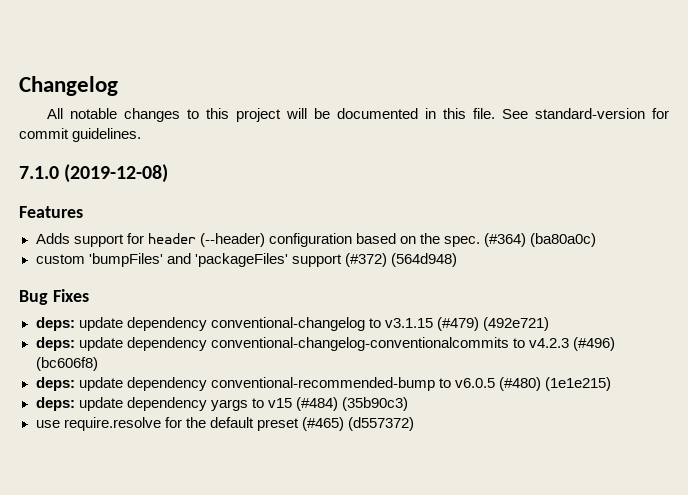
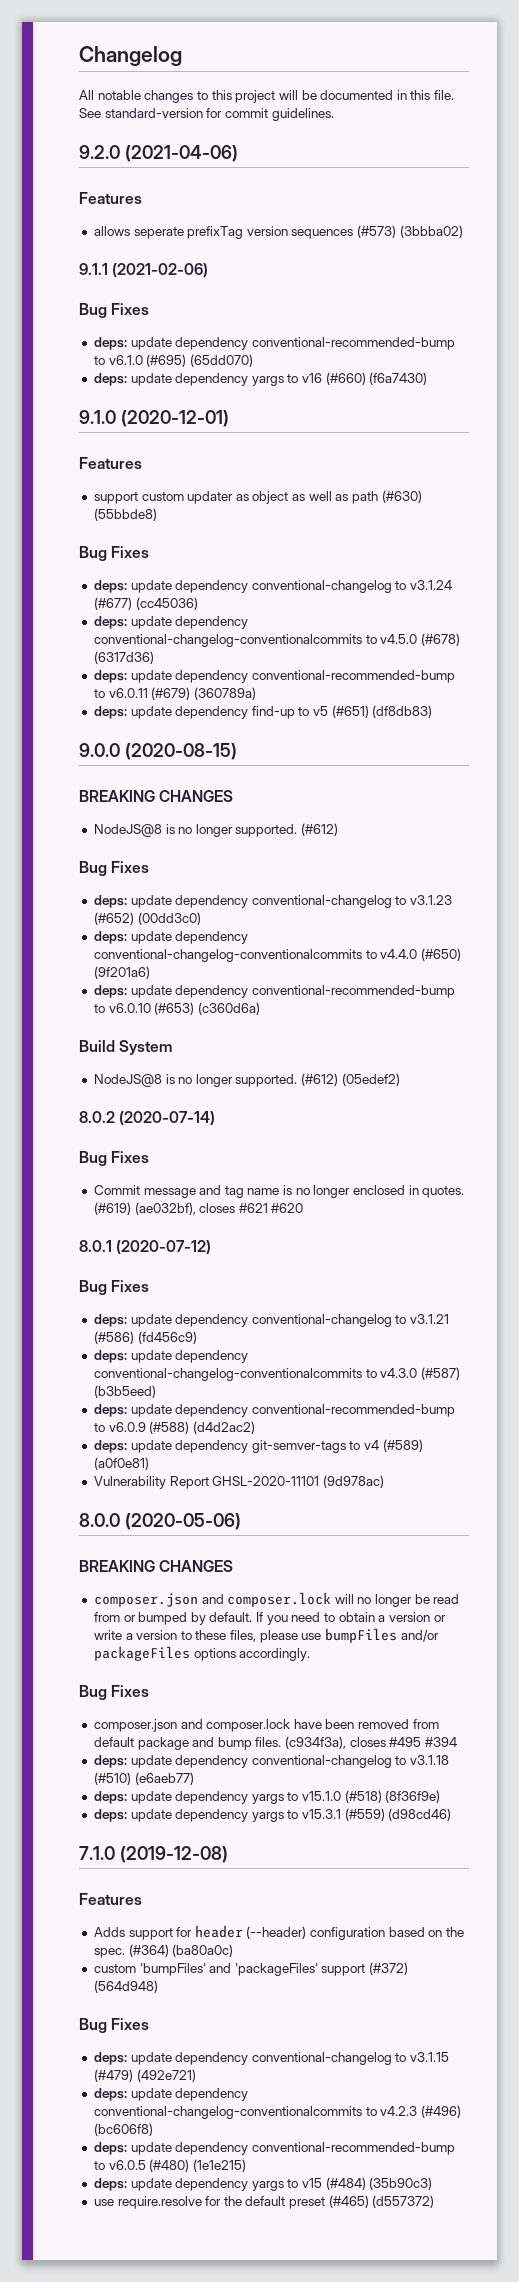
(142, 135) none -> [79,145,238,162] [79,192,142,204] [93,225,463,239] [79,263,209,278] [79,303,150,318] [93,337,455,350] [93,354,253,367] [93,372,428,386] [79,410,229,427] [79,457,142,469] [93,490,422,504] [93,508,157,521] [79,546,150,561] [93,580,453,593] [93,597,198,610] [93,616,249,629] [93,633,460,647] [93,651,154,664] [93,670,455,683] [93,687,256,700] [93,705,433,719] [79,743,237,760] [79,790,234,802] [93,823,339,837] [79,861,150,876] [93,895,453,908] [93,912,201,925] [93,931,249,944] [93,948,461,962] [93,966,150,979] [93,985,455,998] [93,1002,260,1015] [79,1040,173,1055] [93,1073,400,1087] [79,1111,216,1126] [79,1151,150,1166] [93,1185,465,1198] [93,1202,304,1215] [79,1240,212,1255] [79,1280,150,1295] [93,1314,450,1327] [93,1331,197,1344] [93,1350,249,1363] [93,1367,460,1381] [93,1385,156,1398] [93,1404,455,1417] [93,1421,255,1434] [93,1439,423,1453] [93,1457,149,1470] [93,1475,384,1489] [79,1513,241,1530] [79,1560,234,1572] [93,1592,460,1607] [93,1612,446,1625] [93,1628,439,1643] [93,1646,311,1661] [79,1685,150,1700] [93,1719,439,1732] [93,1736,458,1750] [93,1755,450,1768] [93,1772,194,1785] [93,1790,441,1804] [93,1808,452,1822] // 9.2.0 (2021-04-06) // Features // allows seperate prefixTag version sequences (#573) (3bbba02) // 9.1.1 (2021-02-06) // Bug Fixes // deps: update dependency conventional-recommended-bump to v6.1.0 (#695) (65dd070) // deps: update dependency yargs to v16 (#660) (f6a7430) // 9.1.0 (2020-12-01) // Features // support custom updater as object as well as path (#630) (55bbde8) // Bug Fixes // deps: update dependency conventional-changelog to v3.1.24 (#677) (cc45036) // deps: update dependency conventional-changelog-conventionalcommits to v4.5.0 (#678) (6317d36) // deps: update dependency conventional-recommended-bump to v6.0.11 (#679) (360789a) // deps: update dependency find-up to v5 (#651) (df8db83) // 9.0.0 (2020-08-15) // BREAKING CHANGES // NodeJS@8 is no longer supported. (#612) // Bug Fixes // deps: update dependency conventional-changelog to v3.1.23 (#652) (00dd3c0) // deps: update dependency conventional-changelog-conventionalcommits to v4.4.0 (#650) (9f201a6) // deps: update dependency conventional-recommended-bump to v6.0.10 (#653) (c360d6a) // Build System // NodeJS@8 is no longer supported. (#612) (05edef2) // 8.0.2 (2020-07-14) // Bug Fixes // Commit message and tag name is no longer enclosed in quotes. (#619) (ae032bf), closes #621 #620 // 8.0.1 (2020-07-12) // Bug Fixes // deps: update dependency conventional-changelog to v3.1.21 (#586) (fd456c9) // deps: update dependency conventional-changelog-conventionalcommits to v4.3.0 (#587) (b3b5eed) // deps: update dependency conventional-recommended-bump to v6.0.9 (#588) (d4d2ac2) // deps: update dependency git-semver-tags to v4 (#589) (a0f0e81) // Vulnerability Report GHSL-2020-11101 (9d978ac) // 8.0.0 (2020-05-06) // BREAKING CHANGES // composer.json and composer.lock will no longer be read from or bumped by default. If you need to obtain a version or write a version to these files, please use bumpFiles and/or packageFiles options accordingly. // Bug Fixes // composer.json and composer.lock have been removed from default package and bump files. (c934f3a), closes #495 #394 // deps: update dependency conventional-changelog to v3.1.18 (#510) (e6aeb77) // deps: update dependency yargs to v15.1.0 (#518) (8f36f9e) // deps: update dependency yargs to v15.3.1 (#559) (d98cd46)

